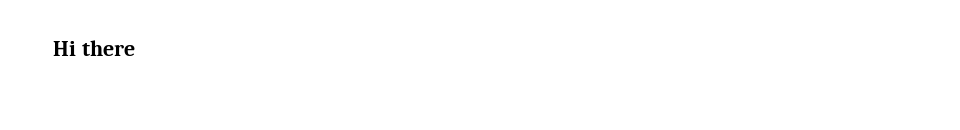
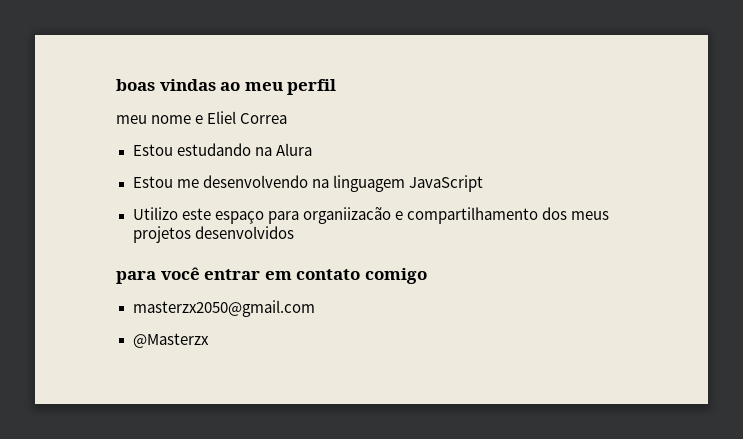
[53,40,135,56] Hi there -> [116,79,337,95] [116,111,288,124] [132,143,312,156] [132,175,483,192] [132,207,609,224] [132,226,294,243] [116,267,427,284] [132,300,315,317] [132,333,209,348] boas vindas ao meu perfil // meu nome e Eliel Correa // Estou estudando na Alura // Estou me desenvolvendo na linguagem JavaScript // Utilizo este espaço para organiizacão e compartilhamento dos meus projetos desenvolvidos // para você entrar em contato comigo // masterzx2050@gmail.com // @Masterzx

